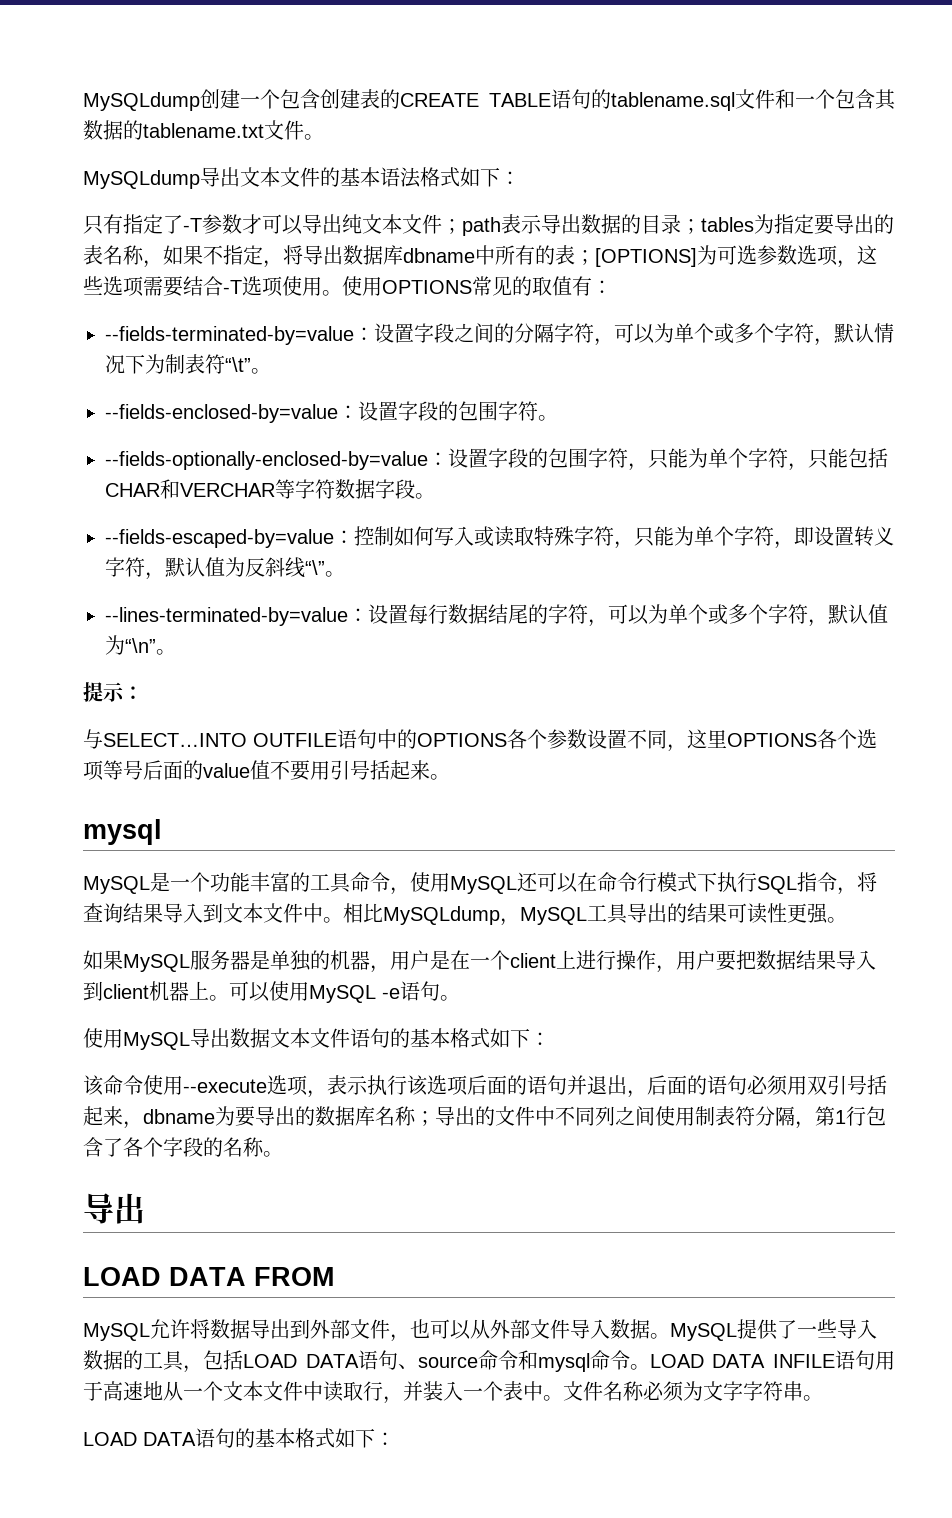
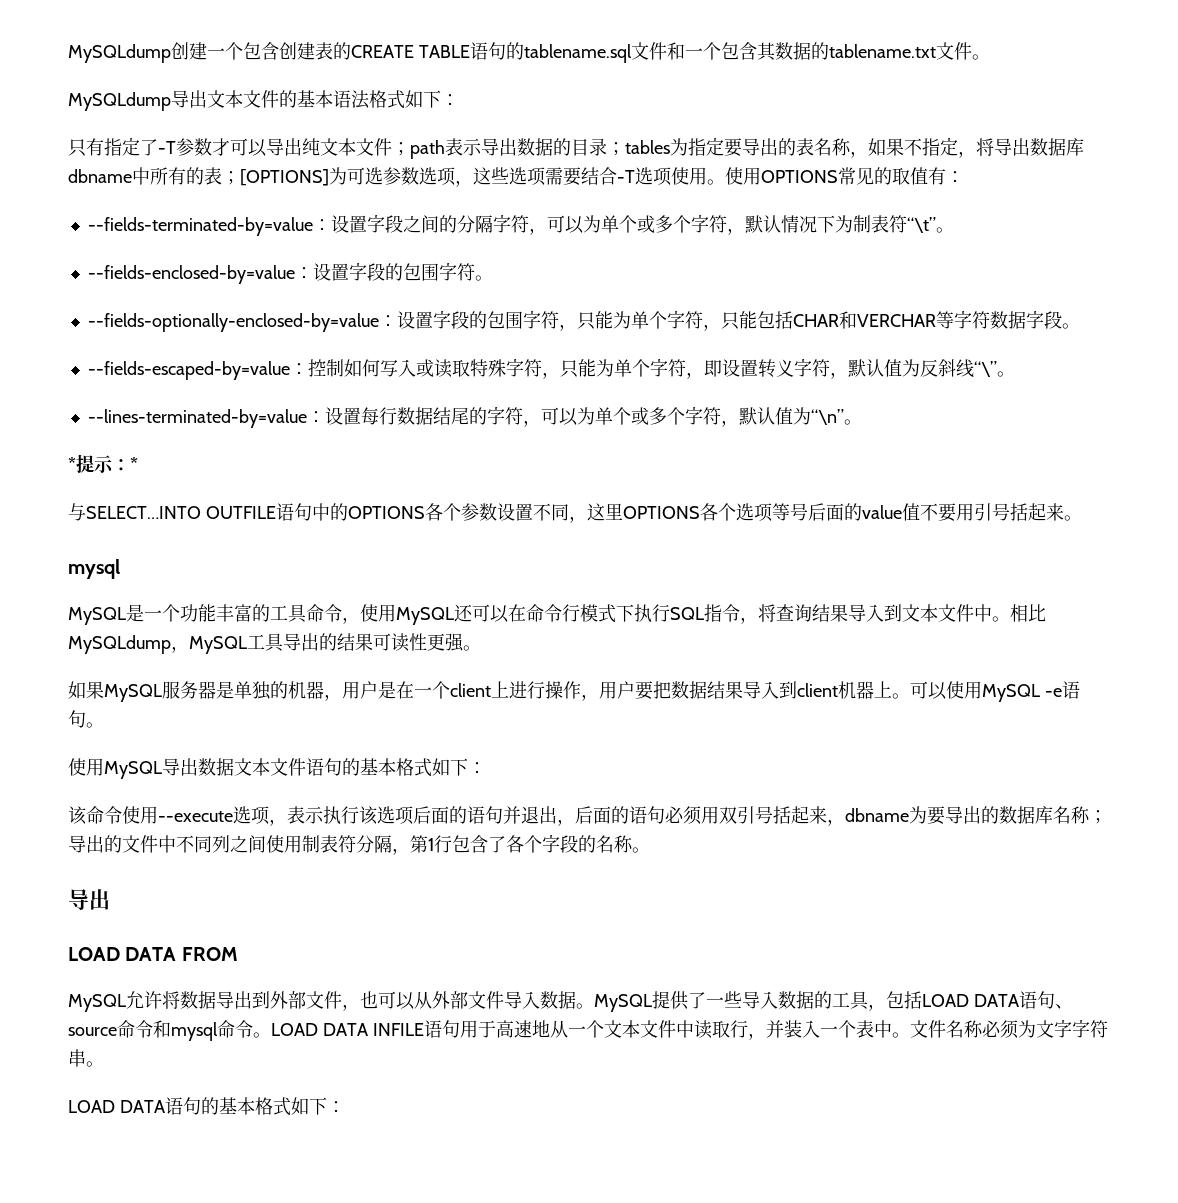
(176, 652) none -> [68,457,76,471] *
(143, 693) none -> [130,457,138,471] *

